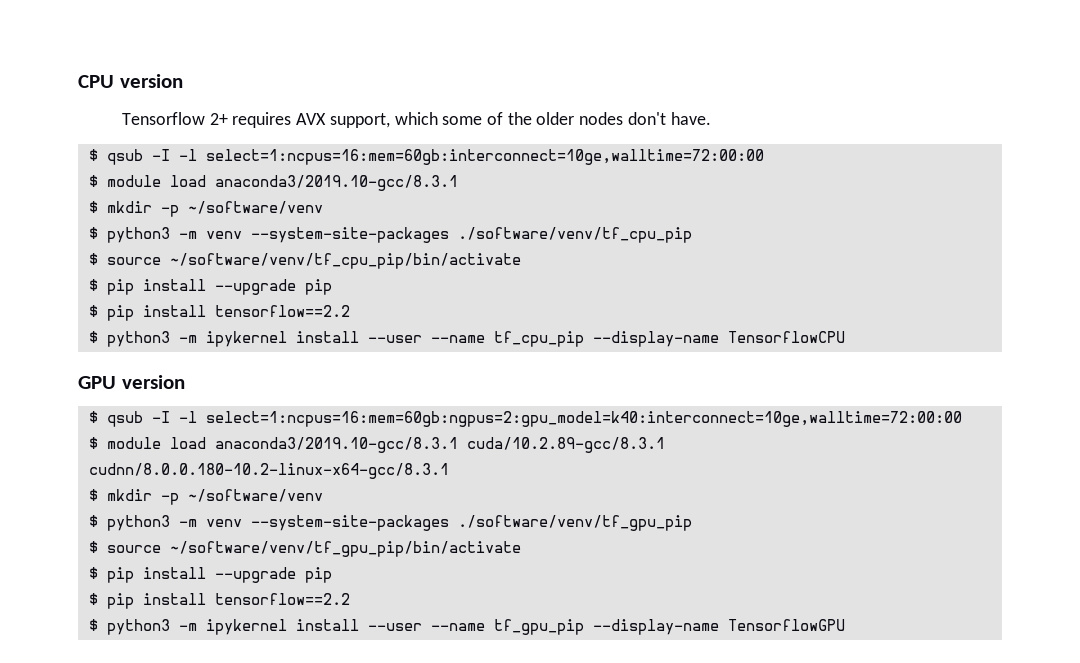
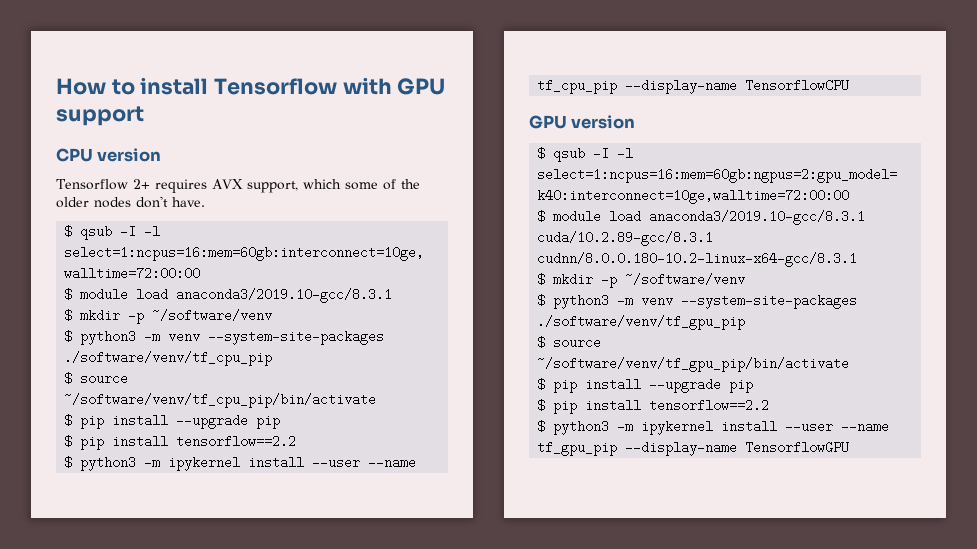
(78, 81) none -> [56,77,446,95] [56,106,144,126] How to install Tensorflow with GPU support //

